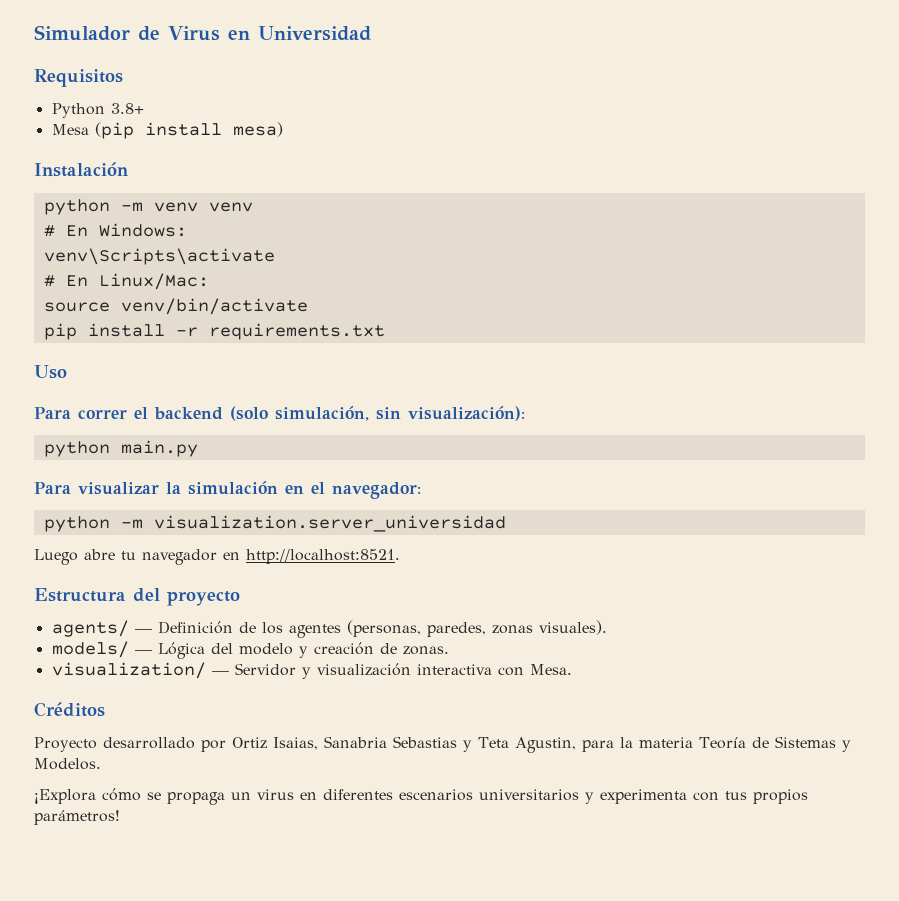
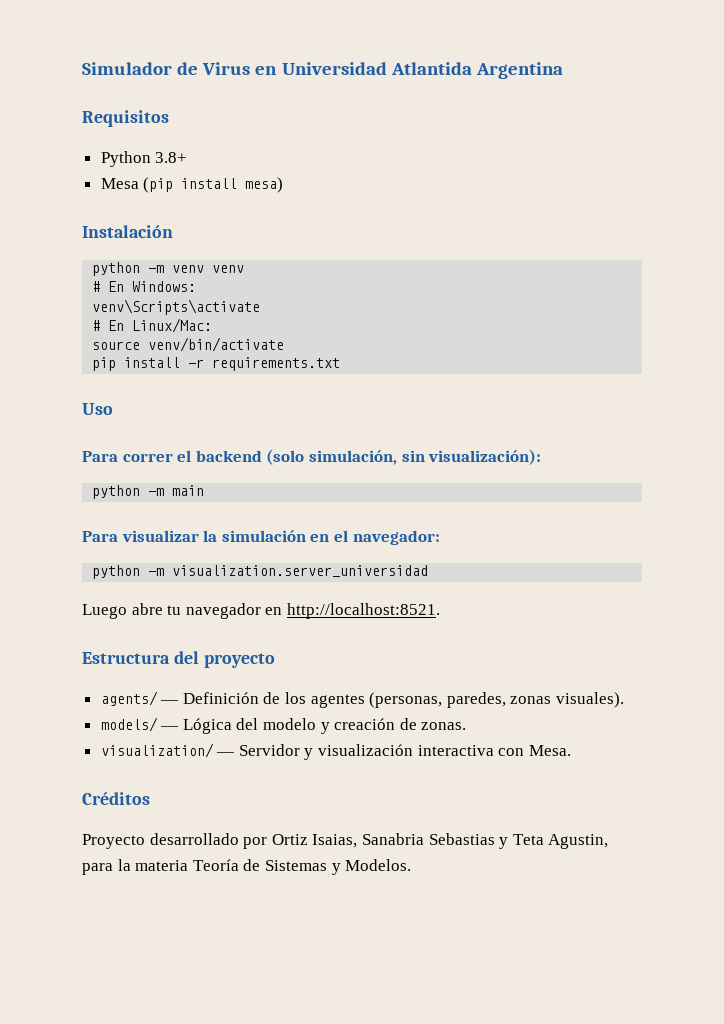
(371, 33) none -> [390,62,563,79] Atlantida Argentina
[120,440,198,457] main.py -> [148,485,205,496] -m main
[34,788,808,805] [34,810,120,825] // ¡Explora cómo se propaga un virus en diferentes escenarios universitarios y experimenta con tus propios parámetros! -> (412, 865) none

